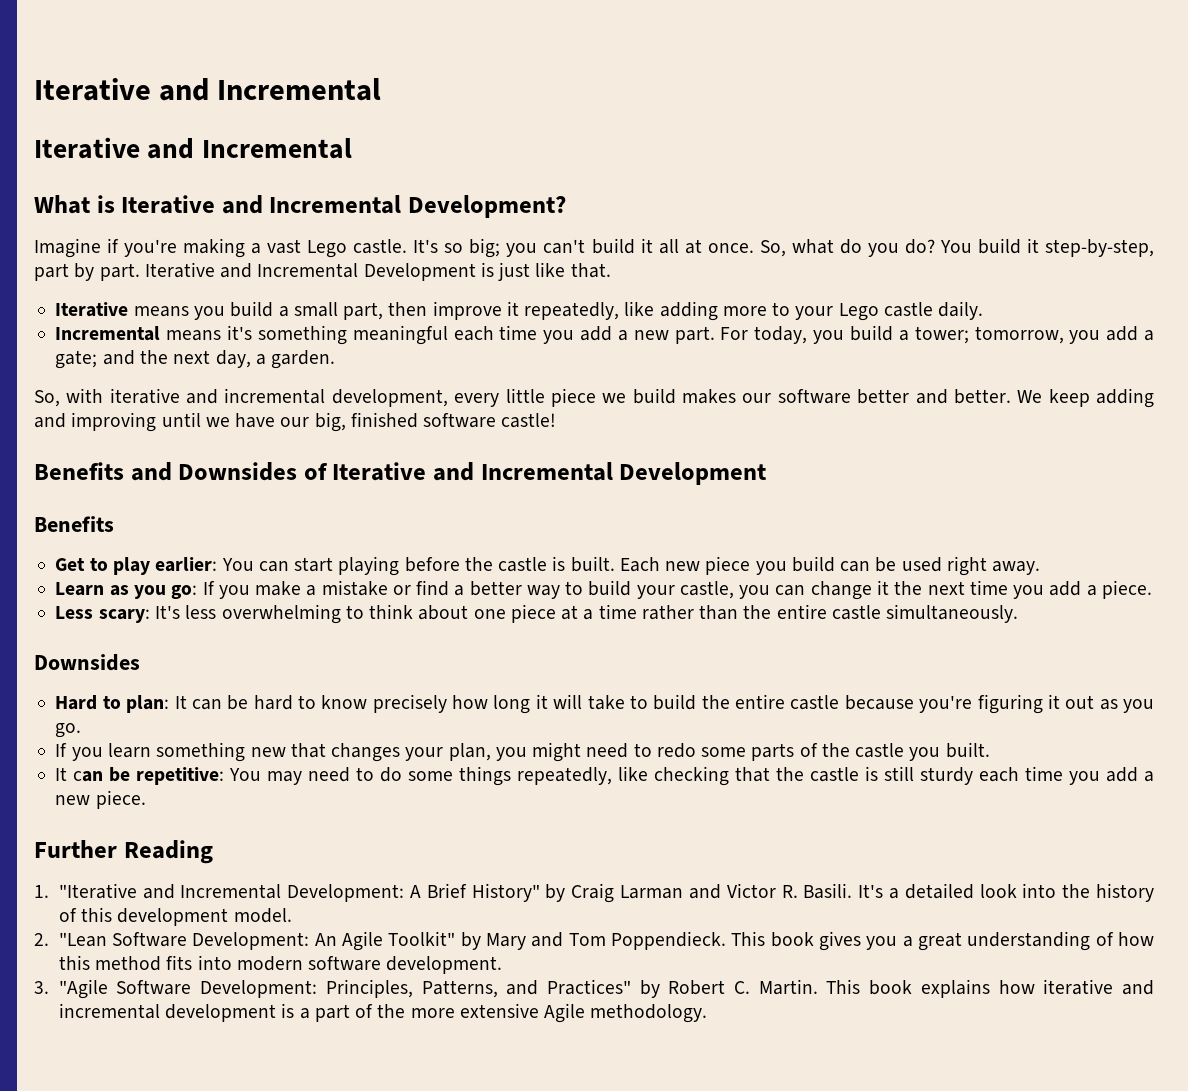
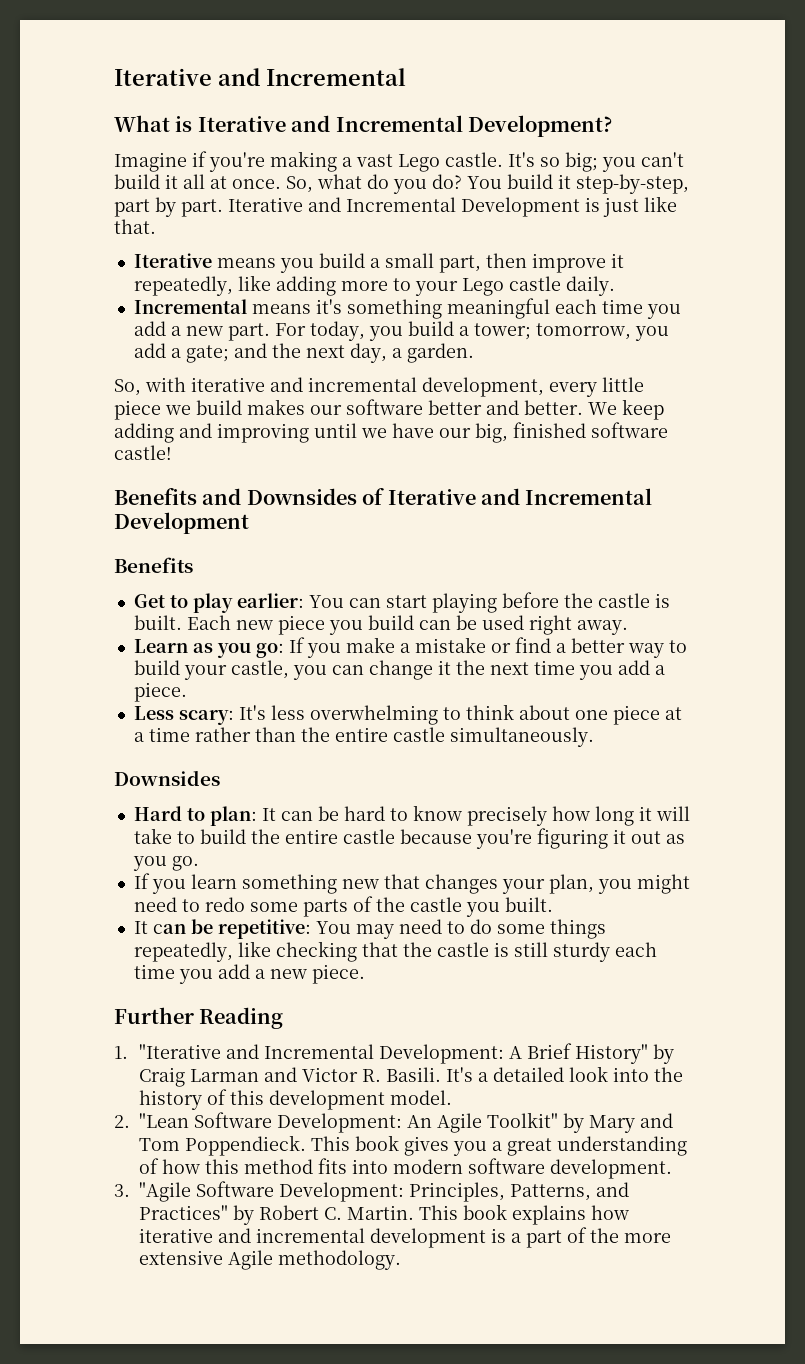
[34,78,382,101] [34,137,352,159] Iterative and Incremental // Iterative and Incremental -> [114,68,406,86] Iterative and Incremental

